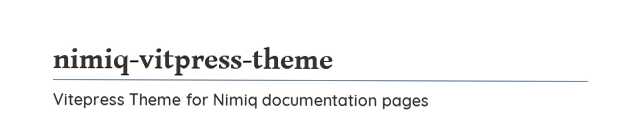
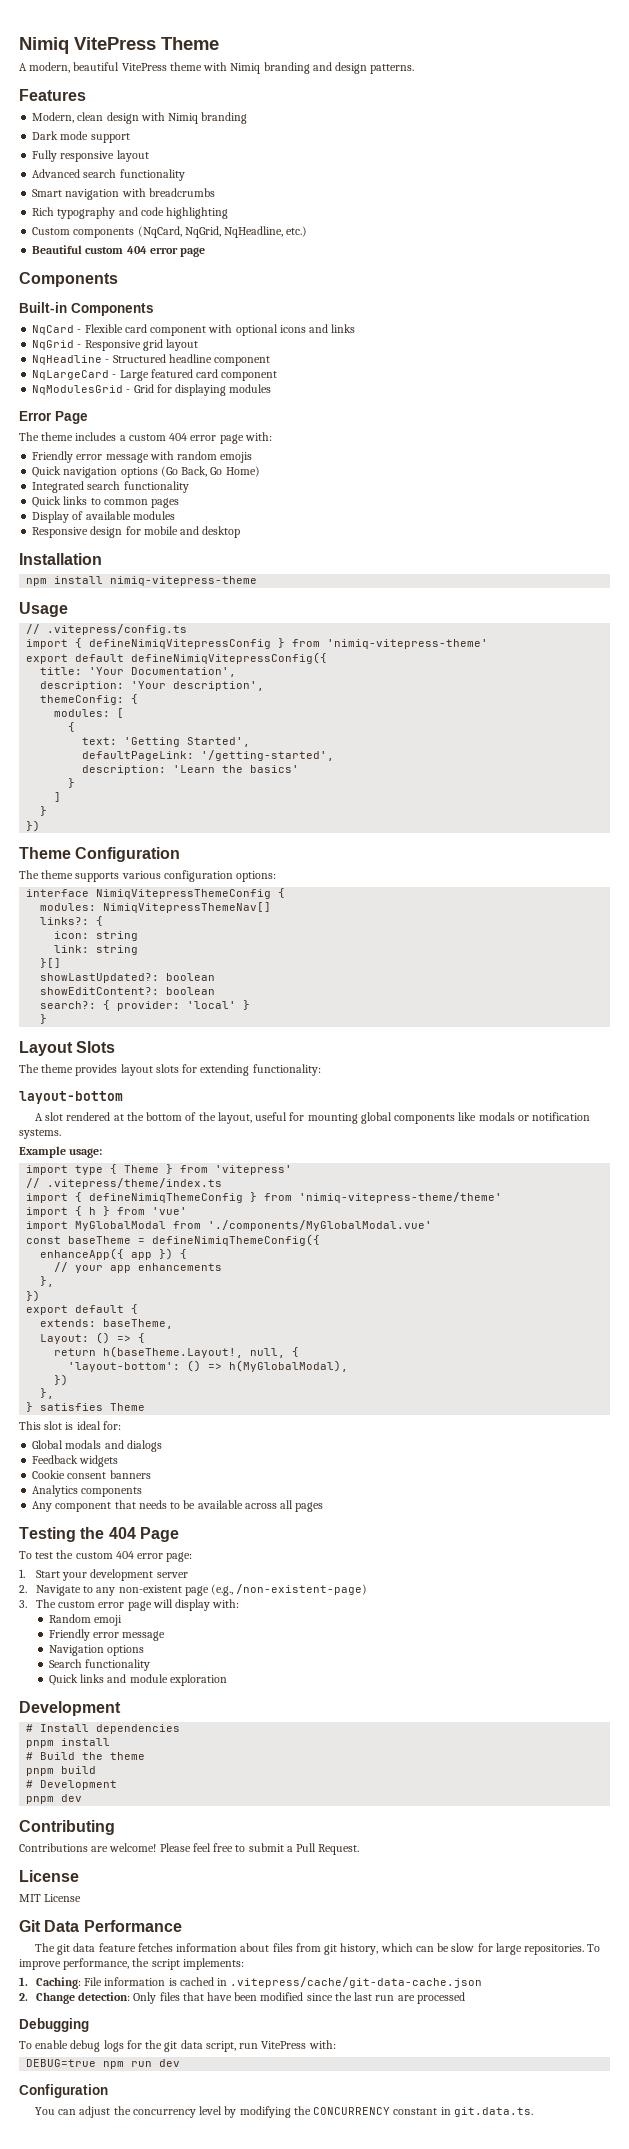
[52,46,334,77] [52,93,429,110] nimiq-vitpress-theme // Vitepress Theme for Nimiq documentation pages -> [19,37,219,54] [19,62,415,74] [19,89,86,101] [32,112,248,124] [32,131,130,143] [32,150,149,162] [32,169,185,181] [32,188,215,200] [32,207,229,219] [32,226,308,238] [32,245,206,257] [19,272,118,287] [19,302,154,316] [32,324,356,336] [32,339,199,351] [32,354,271,366] [32,369,278,381] [32,384,272,396] [19,411,88,424] [19,432,272,444] [32,451,253,463] [32,466,260,478] [32,481,189,493] [32,496,180,508] [32,511,175,523] [32,526,241,538] [19,553,102,565] [26,576,258,586] [19,602,68,617] [26,624,188,635] [26,638,489,649] [26,652,328,664] [40,667,237,677] [40,681,265,691] [40,694,139,705] [54,708,125,718] [68,722,76,732] [82,737,251,747] [82,750,335,761] [82,765,300,775] [68,778,76,788] [54,792,62,802] [40,806,48,816] [26,820,41,832] [19,847,181,862] [19,870,277,882] [26,888,286,899] [40,902,272,913] [40,916,104,926] [54,931,139,941] [54,945,139,955] [40,958,62,968] [40,973,216,983] [40,987,216,995] [40,1000,251,1011] [40,1014,48,1024] [19,1041,116,1056] [19,1064,321,1076] [19,1091,123,1104] [34,1112,591,1124] [19,1129,61,1139] [19,1146,103,1158] [26,1164,293,1175] [26,1178,223,1189] [26,1192,503,1203] [26,1206,188,1217] [26,1220,433,1231] [26,1234,321,1246] [40,1248,188,1260] [54,1262,223,1273] [40,1276,55,1287] [26,1290,41,1302] [26,1304,139,1315] [40,1319,174,1329] [40,1332,146,1344] [54,1346,300,1358] [68,1360,349,1372] [54,1374,69,1386] [40,1388,55,1399] [26,1402,146,1412] [19,1421,121,1430] [32,1440,162,1452] [32,1455,119,1467] [32,1470,151,1479] [32,1485,143,1497] [32,1500,324,1512] [19,1527,179,1542] [19,1550,193,1562] [19,1569,188,1581] [19,1584,368,1596] [19,1599,240,1611] [48,1614,123,1626] [48,1629,166,1641] [48,1645,145,1656] [48,1659,151,1671] [48,1674,227,1686] [19,1701,121,1716] [26,1724,181,1734] [26,1738,111,1748] [26,1752,146,1760] [26,1766,97,1776] [26,1780,118,1790] [26,1794,83,1804] [19,1820,115,1835] [19,1843,360,1855] [19,1870,79,1882] [19,1894,82,1902] [19,1920,182,1932] [34,1943,601,1955] [19,1958,244,1970] [19,1977,483,1989] [19,1992,465,2004] [19,2018,89,2032] [19,2040,336,2052] [26,2059,181,2069] [19,2084,108,2098] [34,2106,533,2118] Nimiq VitePress Theme // A modern, beautiful VitePress theme with Nimiq branding and design patterns. // Features // Modern, clean design with Nimiq branding // Dark mode support // Fully responsive layout // Advanced search functionality // Smart navigation with breadcrumbs // Rich typography and code highlighting // Custom components (NqCard, NqGrid, NqHeadline, etc.) // Beautiful custom 404 error page // Components // Built-in Components // NqCard - Flexible card component with optional icons and links // NqGrid - Responsive grid layout // NqHeadline - Structured headline component // NqLargeCard - Large featured card component // NqModulesGrid - Grid for displaying modules // Error Page // The theme includes a custom 404 error page with: // Friendly error message with random emojis // Quick navigation options (Go Back, Go Home) // Integrated search functionality // Quick links to common pages // Display of available modules // Responsive design for mobile and desktop // Installation // npm install nimiq-vitepress-theme // Usage // // .vitepress/config.ts // import { defineNimiqVitepressConfig } from 'nimiq-vitepress-theme' // export default defineNimiqVitepressConfig({ // title: 'Your Documentation', // description: 'Your description', // themeConfig: { // modules: [ // { // text: 'Getting Started', // defaultPageLink: '/getting-started', // description: 'Learn the basics' // } // ] // } // }) // Theme Configuration // The theme supports various configuration options: // interface NimiqVitepressThemeConfig { // modules: NimiqVitepressThemeNav[] // links?: { // icon: string // link: string // }[] // showLastUpdated?: boolean // showEditContent?: boolean // search?: { provider: 'local' } // } // Layout Slots // The theme provides layout slots for extending functionality: // layout-bottom // A slot rendered at the bottom of the layout, useful for mounting global components like modals or notification systems. // Example usage: // import type { Theme } from 'vitepress' // // .vitepress/theme/index.ts // import { defineNimiqThemeConfig } from 'nimiq-vitepress-theme/theme' // import { h } from 'vue' // import MyGlobalModal from './components/MyGlobalModal.vue' // const baseTheme = defineNimiqThemeConfig({ // enhanceApp({ app }) { // // your app enhancements // }, // }) // export default { // extends: baseTheme, // Layout: () => { // return h(baseTheme.Layout!, null, { // 'layout-bottom': () => h(MyGlobalModal), // }) // }, // } satisfies Theme // This slot is ideal for: // Global modals and dialogs // Feedback widgets // Cookie consent banners // Analytics components // Any component that needs to be available across all pages // Testing the 404 Page // To test the custom 404 error page: // 1. Start your development server // 2. Navigate to any non-existent page (e.g., /non-existent-page) // 3. The custom error page will display with: // Random emoji // Friendly error message // Navigation options // Search functionality // Quick links and module exploration // Development // # Install dependencies // pnpm install // # Build the theme // pnpm build // # Development // pnpm dev // Contributing // Contributions are welcome! Please feel free to submit a Pull Request. // License // MIT License // Git Data Performance // The git data feature fetches information about files from git history, which can be slow for large repositories. To improve performance, the script implements: // 1. Caching: File information is cached in .vitepress/cache/git-data-cache.json // 2. Change detection: Only files that have been modified since the last run are processed // Debugging // To enable debug logs for the git data script, run VitePress with: // DEBUG=true npm run dev // Configuration // You can adjust the concurrency level by modifying the CONCURRENCY constant in git.data.ts.

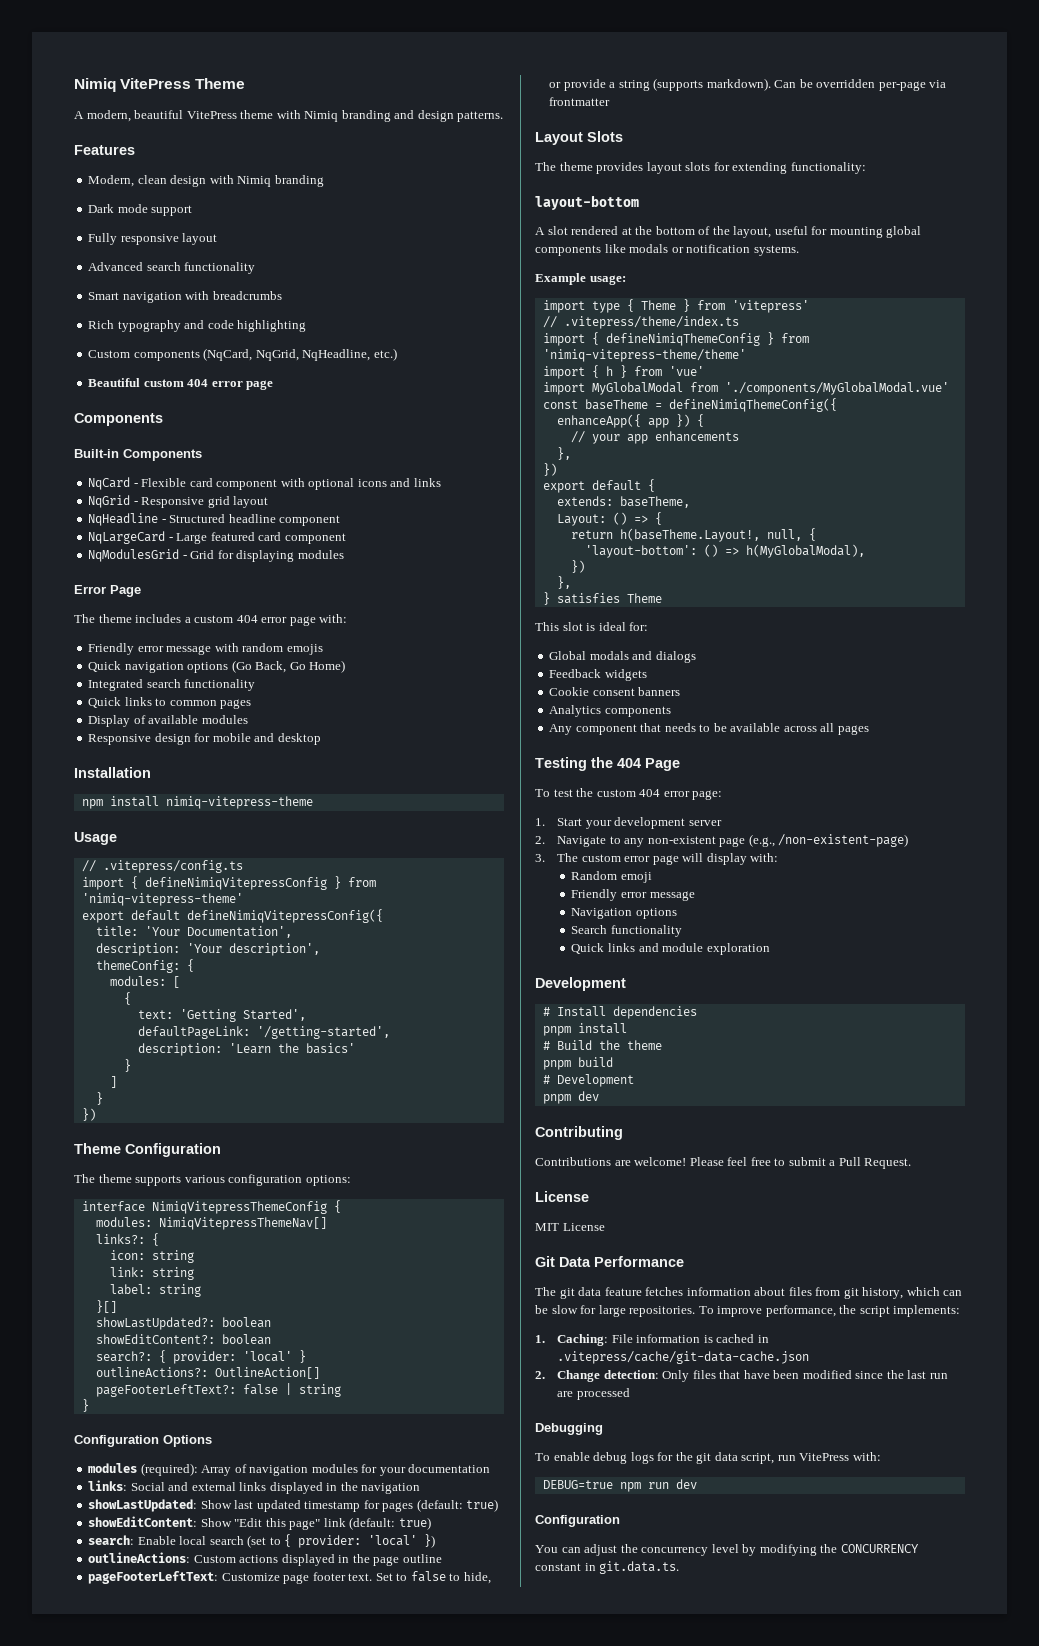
(139, 950) none -> [109,1284,201,1297] // label: string
[40,1014,48,1024] } -> [95,1367,320,1379] [95,1383,341,1397] [81,1399,89,1412] [74,1435,212,1447] [88,1463,491,1476] [88,1480,421,1494] [88,1499,499,1512] [88,1516,431,1530] [88,1534,436,1548] [88,1552,442,1566] [88,1571,491,1584] [549,78,947,91] [549,97,611,106] outlineActions?: OutlineAction[] // pageFooterLeftText?: false | string // } // Configuration Options // modules (required): Array of navigation modules for your documentation // links: Social and external links displayed in the navigation // showLastUpdated: Show last updated timestamp for pages (default: true) // showEditContent: Show "Edit this page" link (default: true) // search: Enable local search (set to { provider: 'local' }) // outlineActions: Custom actions displayed in the page outline // pageFooterLeftText: Customize page footer text. Set to false to hide, or provide a string (supports markdown). Can be overridden per-page via frontmatter

